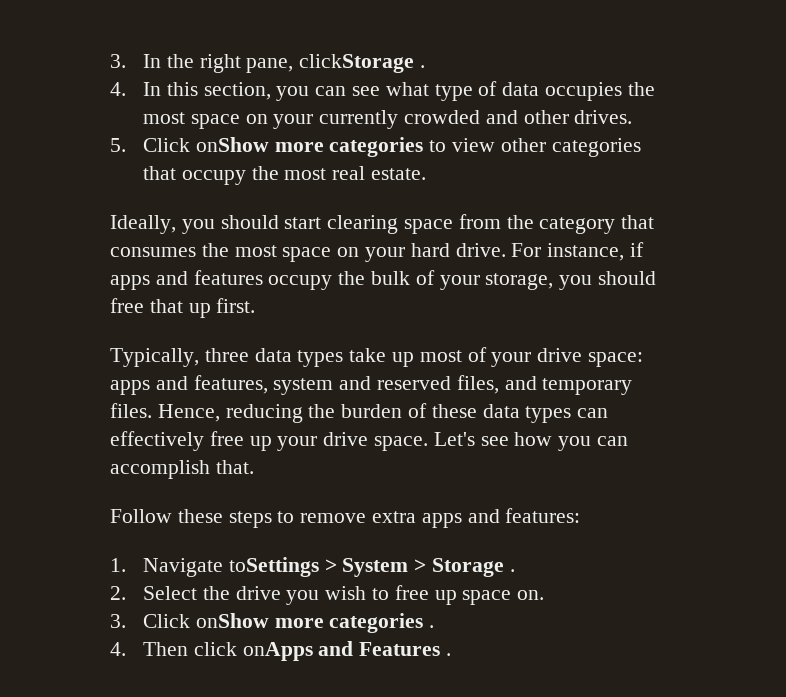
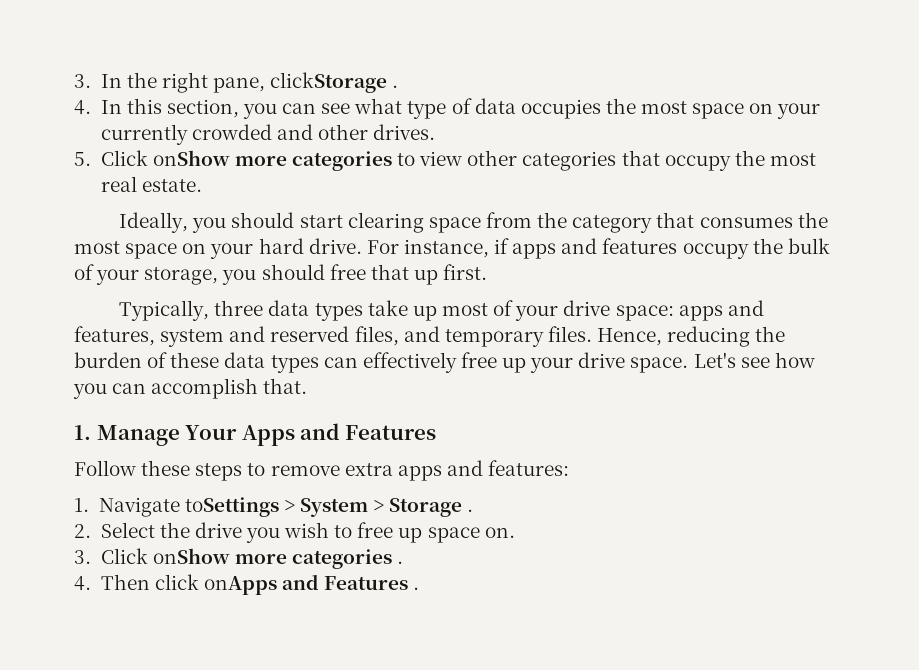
(254, 467) none -> [74,423,436,446] // 1. Manage Your Apps and Features

